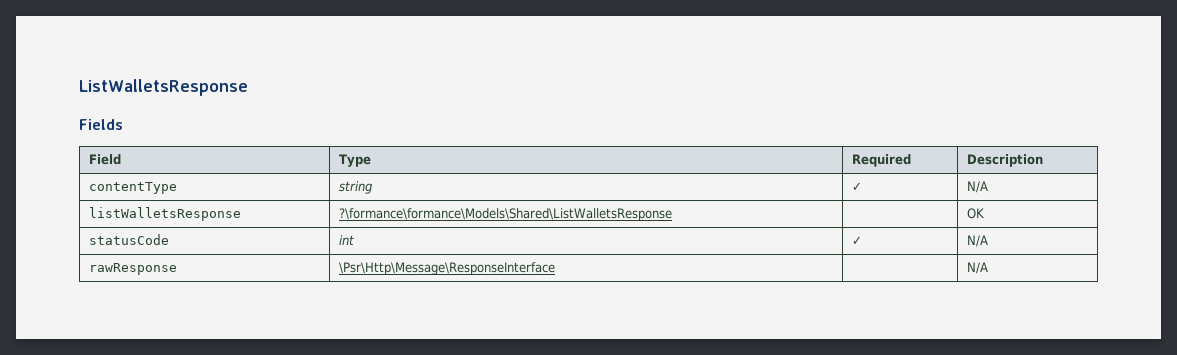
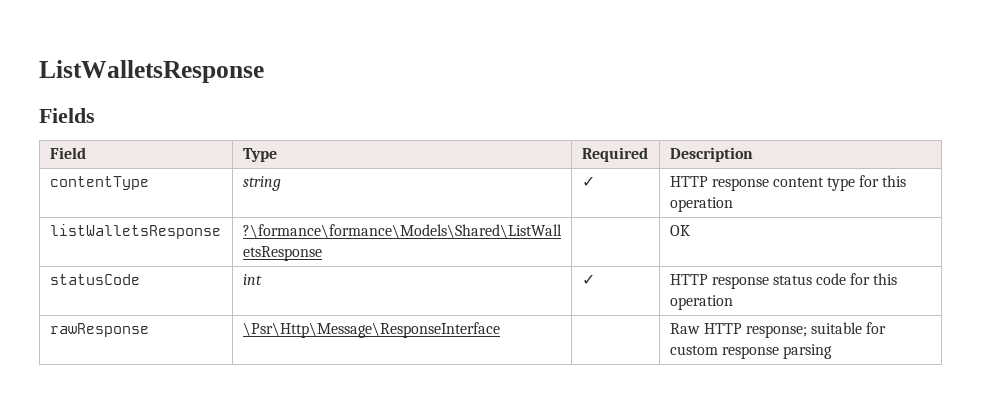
[966,181,988,193] N/A -> [669,175,907,191] [669,197,733,212] HTTP response content type for this operation
[966,235,988,247] [88,263,177,275] [338,262,555,275] [966,262,988,274] N/A // rawResponse | \Psr\Http\Message\ResponseInterface | | N/A -> [669,273,898,289] [669,295,733,310] [49,323,149,337] [242,322,500,338] [669,322,887,338] [669,344,832,359] HTTP response status code for this operation // rawResponse | \Psr\Http\Message\ResponseInterface | | Raw HTTP response; suitable for custom response parsing

